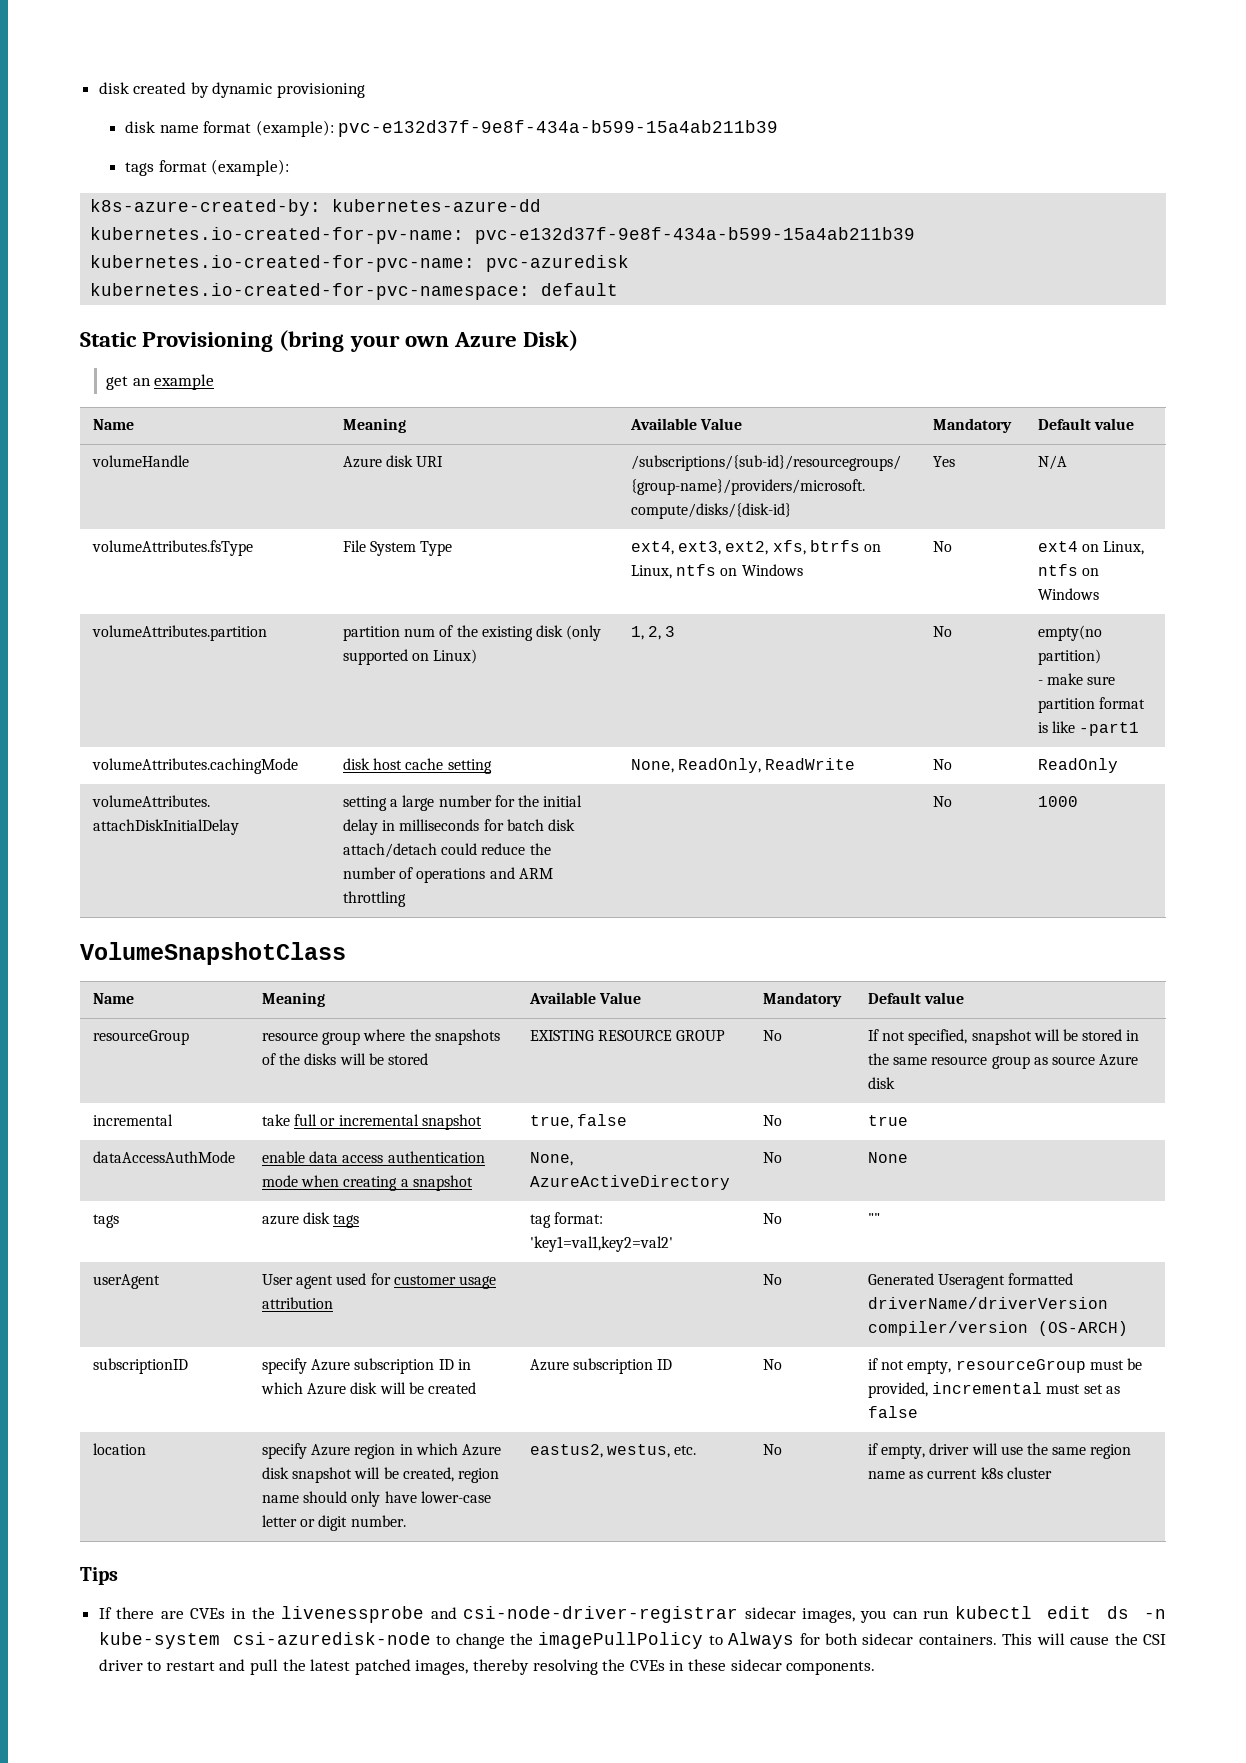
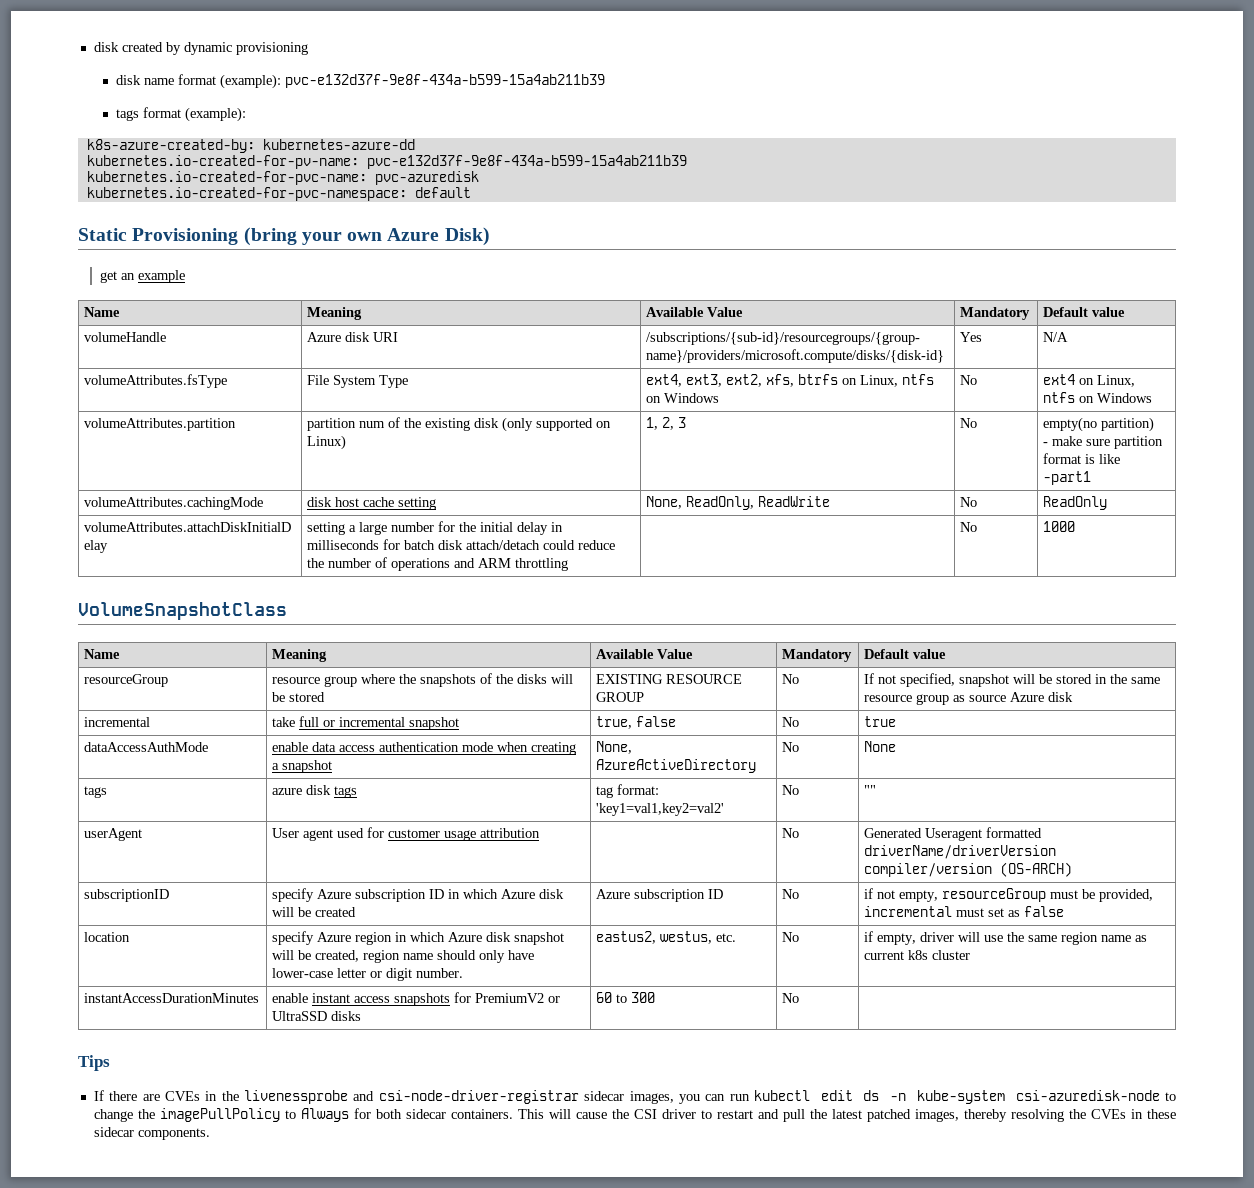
(1052, 1473) none -> [84,993,260,1003] [272,992,561,1006] [272,1011,362,1021] [596,992,656,1003] [782,993,800,1003] // instantAccessDurationMinutes | enable instant access snapshots for PremiumV2 or UltraSSD disks | 60 to 300 | No |

